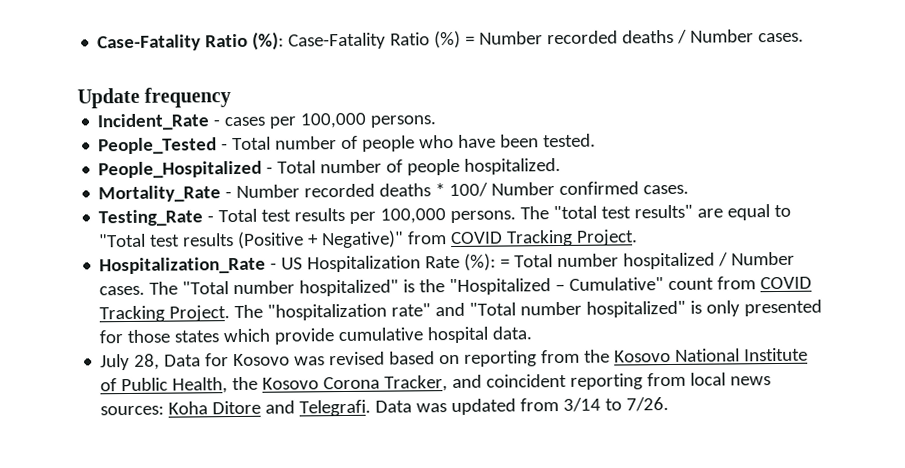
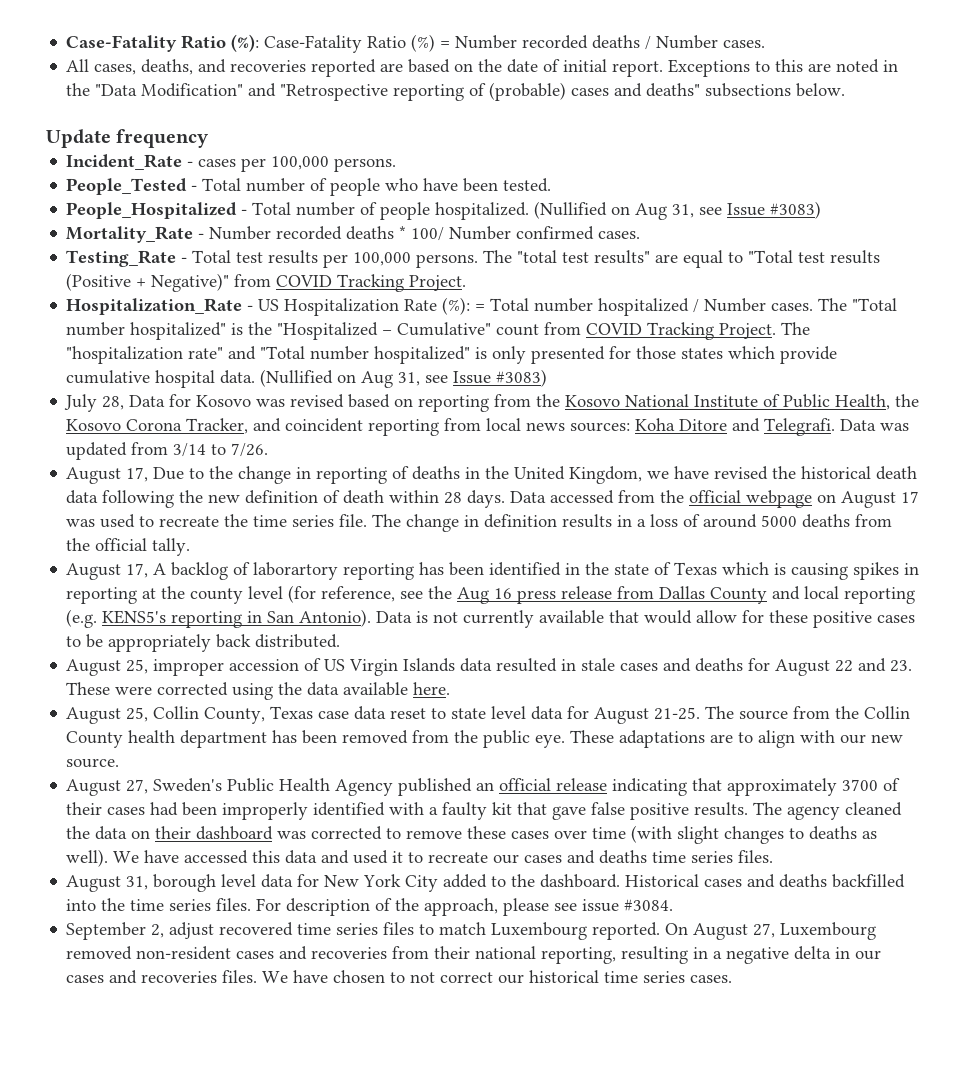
(805, 37) none -> [66,59,899,77] [66,82,846,101] // All cases, deaths, and recoveries reported are based on the date of initial report. Exceptions to this are noted in the "Data Modification" and "Retrospective reporting of (probable) cases and deaths" subsections below.
(562, 166) none -> [534,201,822,220] (Nullified on Aug 31, see Issue #3083)
(533, 333) none -> [260,369,548,388] (Nullified on Aug 31, see Issue #3083)
(670, 404) none -> [66,466,918,484] [66,490,920,508] [66,514,893,532] [66,538,191,556] [66,562,920,580] [66,585,916,604] [66,609,916,628] [66,634,341,652] [66,658,913,676] [66,682,451,700] [66,706,911,724] [66,730,904,748] [66,758,120,768] [66,778,901,796] [66,802,903,820] [66,825,878,844] [66,849,774,867] [66,874,906,892] [66,898,674,916] [66,922,877,940] [66,946,882,964] [66,970,733,984] // August 17, Due to the change in reporting of deaths in the United Kingdom, we have revised the historical death data following the new definition of death within 28 days. Data accessed from the official webpage on August 17 was used to recreate the time series file. The change in definition results in a loss of around 5000 deaths from the official tally. // August 17, A backlog of laborartory reporting has been identified in the state of Texas which is causing spikes in reporting at the county level (for reference, see the Aug 16 press release from Dallas County and local reporting (e.g. KENS5's reporting in San Antonio). Data is not currently available that would allow for these positive cases to be appropriately back distributed. // August 25, improper accession of US Virgin Islands data resulted in stale cases and deaths for August 22 and 23. These were corrected using the data available here. // August 25, Collin County, Texas case data reset to state level data for August 21-25. The source from the Collin County health department has been removed from the public eye. These adaptations are to align with our new source. // August 27, Sweden's Public Health Agency published an official release indicating that approximately 3700 of their cases had been improperly identified with a faulty kit that gave false positive results. The agency cleaned the data on their dashboard was corrected to remove these cases over time (with slight changes to deaths as well). We have accessed this data and used it to recreate our cases and deaths time series files. // August 31, borough level data for New York City added to the dashboard. Historical cases and deaths backfilled into the time series files. For description of the approach, please see issue #3084. // September 2, adjust recovered time series files to match Luxembourg reported. On August 27, Luxembourg removed non-resident cases and recoveries from their national reporting, resulting in a negative delta in our cases and recoveries files. We have chosen to not correct our historical time series cases.

